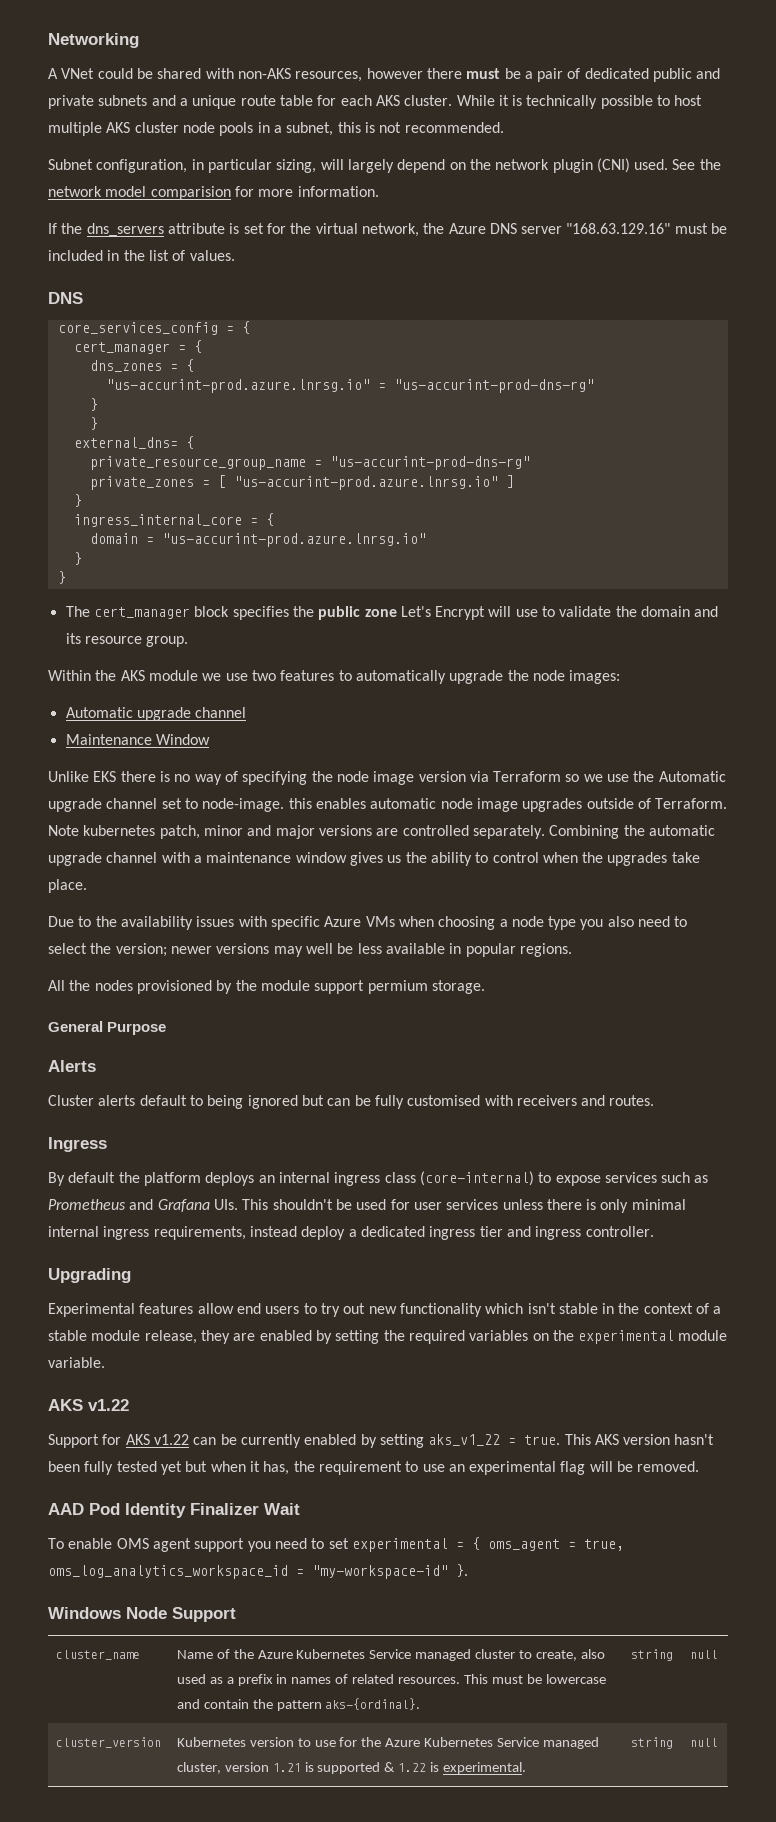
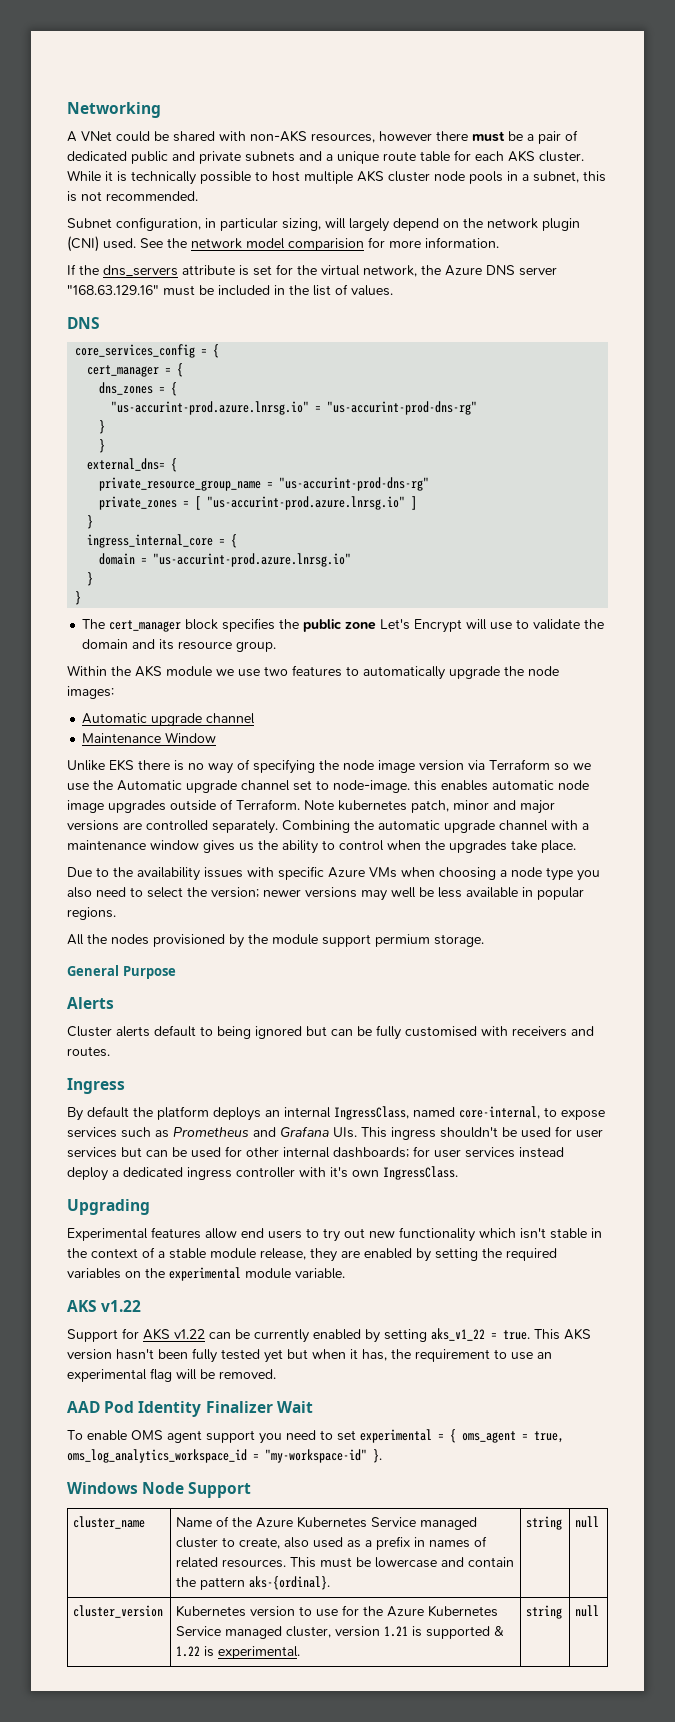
[334,1171,534,1186] ingress class (core-internal) -> [334,1106,540,1120] IngressClass, named core-internal,
(269, 1204) none -> [391,1127,436,1140] ingress
[502,1199,686,1213] [48,1226,246,1240] unless there is only minimal internal ingress requirements, -> [121,1146,515,1158] but can be used for other internal dashboards; for user services
[479,1226,654,1240] tier and ingress controller. -> [236,1166,458,1180] controller with it's own IngressClass.

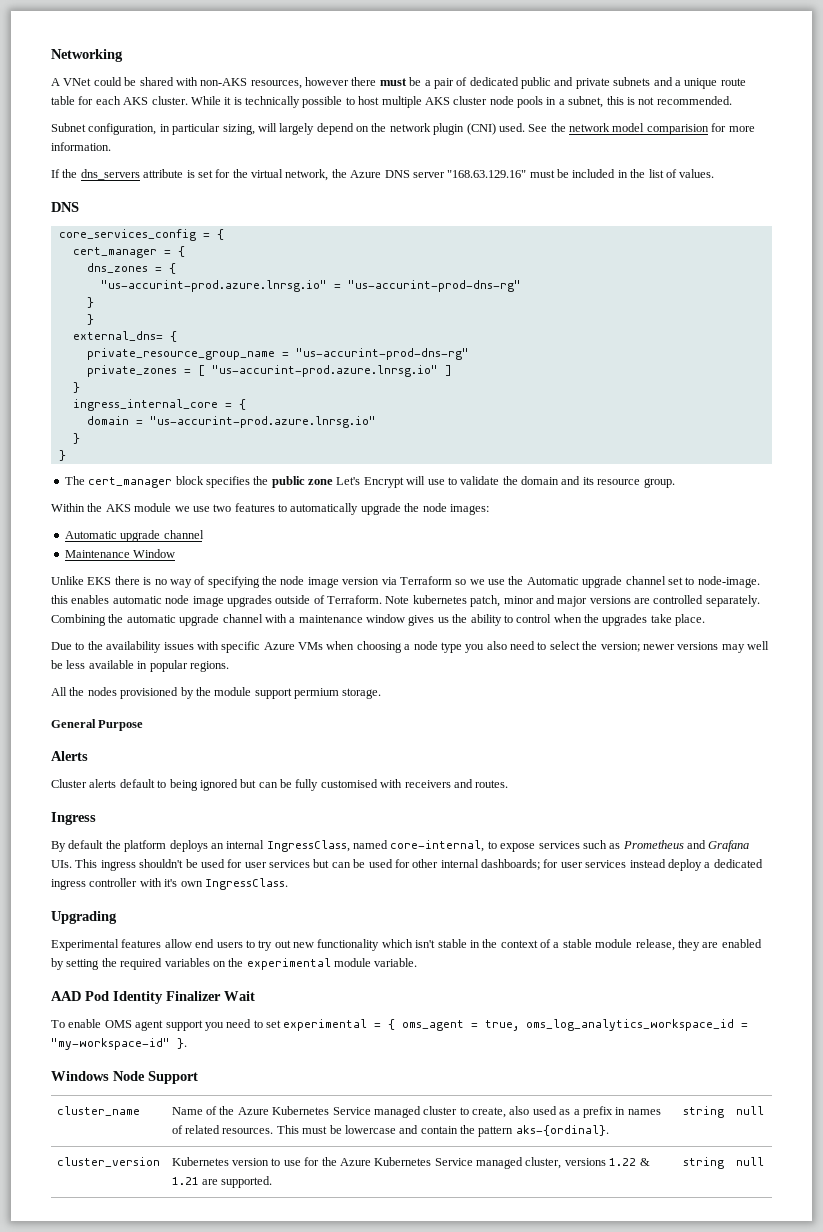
[67,1300,142,1312] [67,1328,591,1343] [67,1348,552,1363] [67,1368,276,1382] // AKS v1.22 // Support for AKS v1.22 can be currently enabled by setting aks_v1_22 = true. This AKS version hasn't been fully tested yet but when it has, the requirement to use an experimental flag will be removed. -> (418, 962) none
[335,1626,505,1639] [176,1646,301,1659] version 1.21 is supported & 1.22 is experimental. -> [564,1158,650,1166] [171,1176,273,1188] versions 1.22 & 1.21 are supported.

